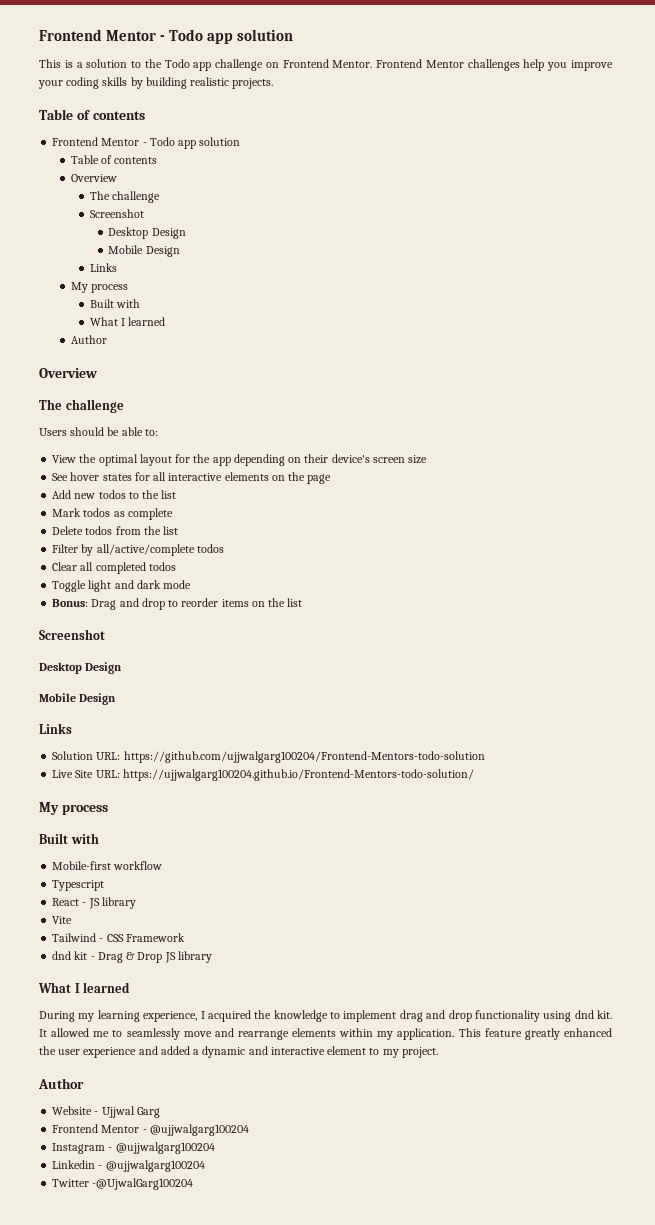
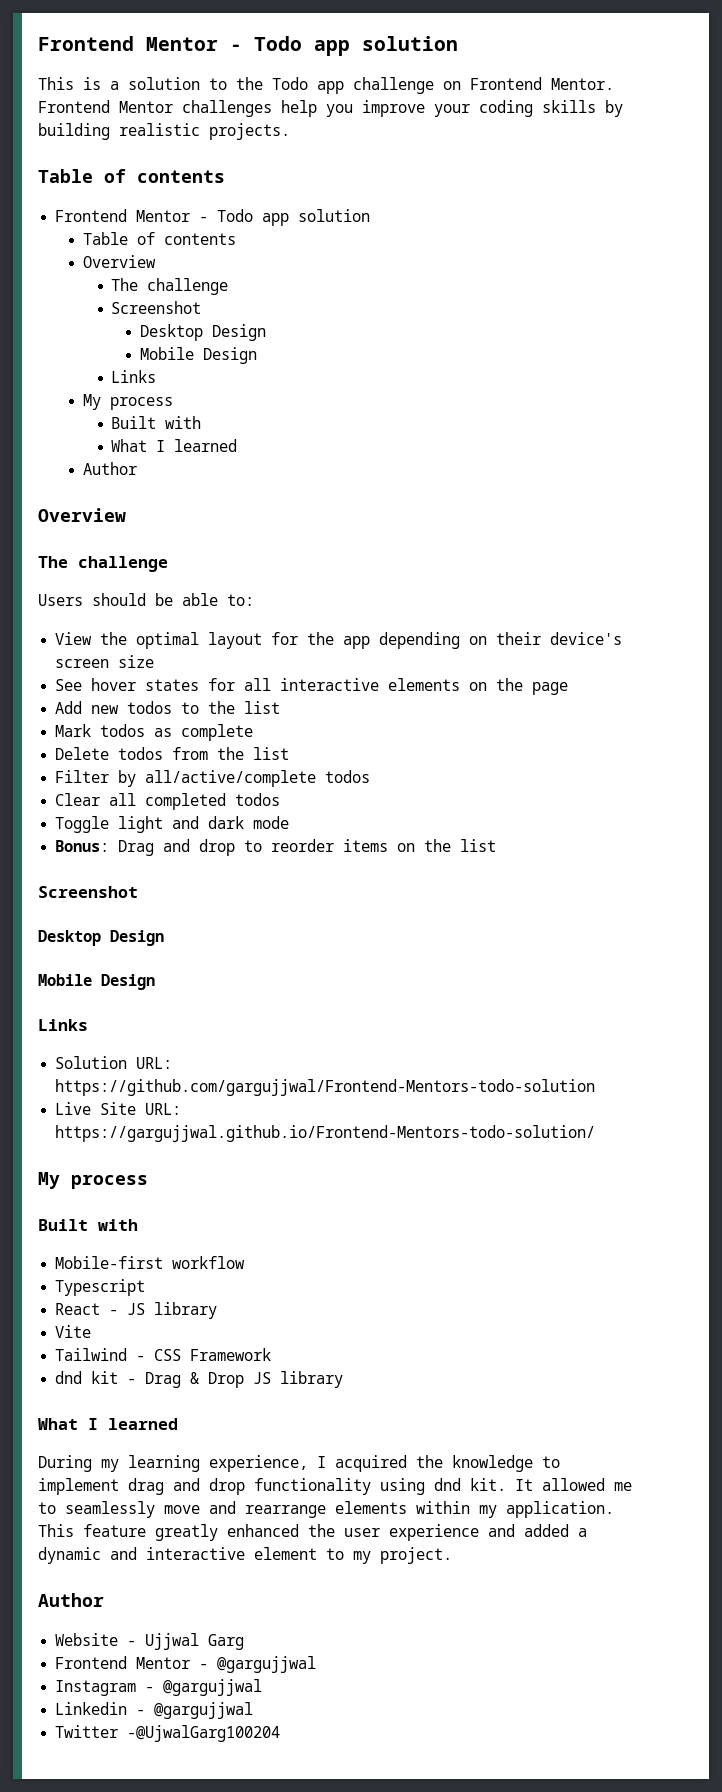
[123,751,485,763] https://github.com/ujjwalgarg100204/Frontend-Mentors-todo-solution -> [55,1079,596,1096] https://github.com/gargujjwal/Frontend-Mentors-todo-solution
[122,769,474,781] https://ujjwalgarg100204.github.io/Frontend-Mentors-todo-solution/ -> [55,1125,596,1142] https://gargujjwal.github.io/Frontend-Mentors-todo-solution/
[149,1124,249,1136] @ujjwalgarg100204 -> [217,1656,317,1673] @gargujjwal
[115,1142,215,1154] @ujjwalgarg100204 -> [163,1679,263,1696] @gargujjwal
[105,1160,205,1172] @ujjwalgarg100204 -> [154,1702,254,1719] @gargujjwal

